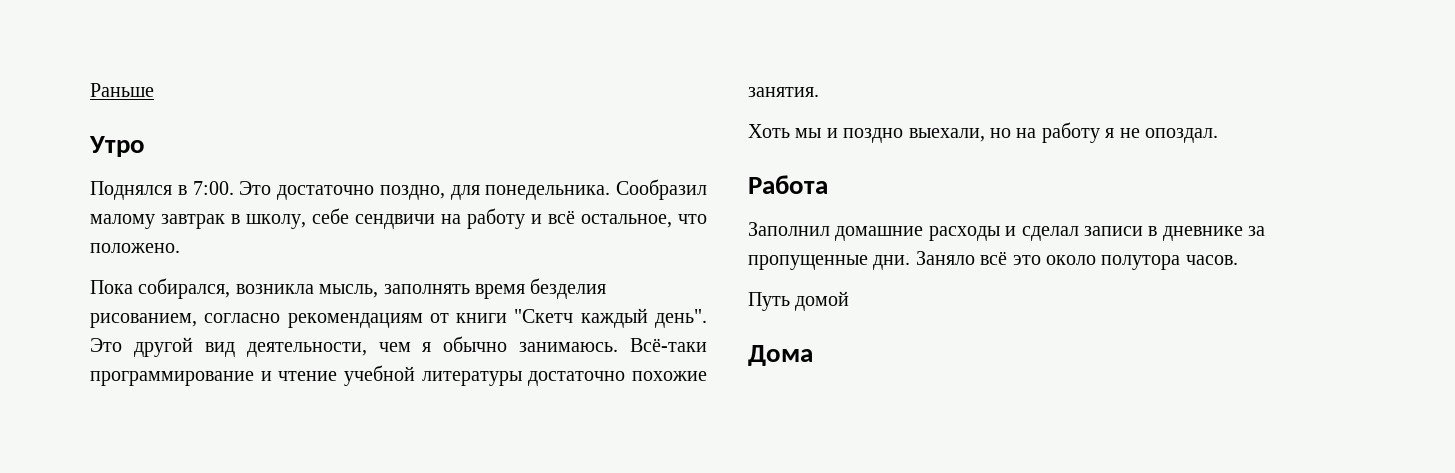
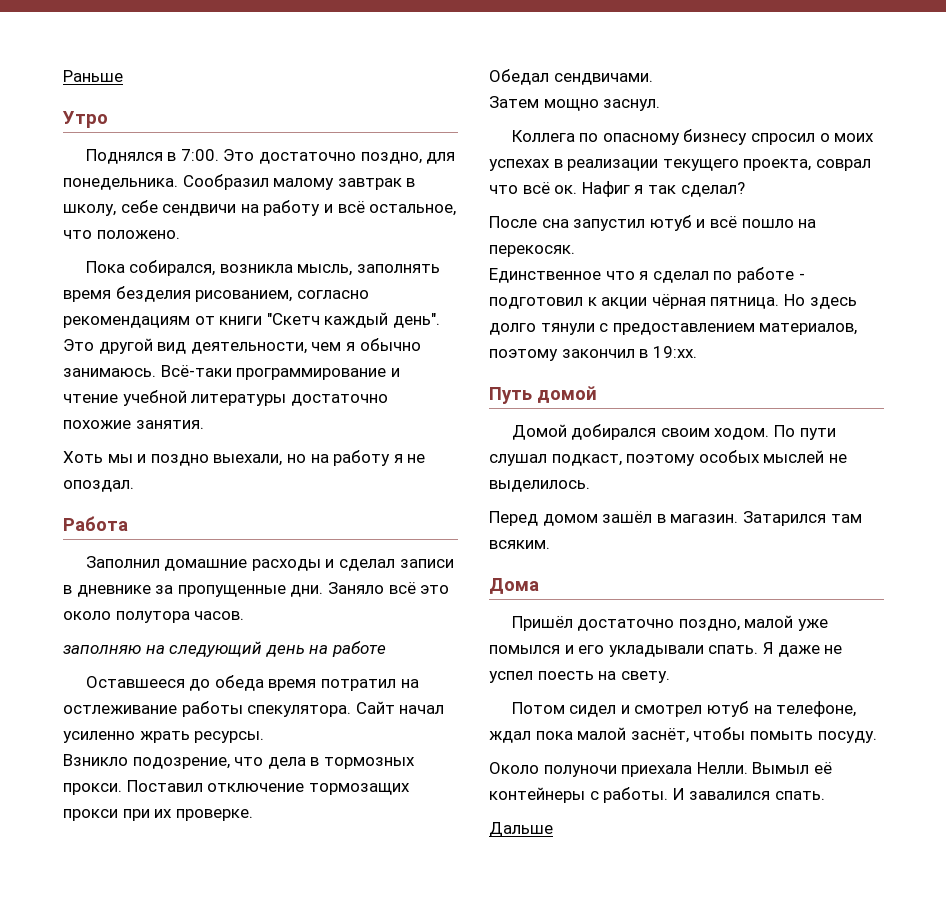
[748,291,850,311] [748,345,813,366] Путь домой // Дома -> [63,641,386,657] [85,675,419,691] [63,701,445,717] [63,731,265,743] [63,754,415,769] [63,780,410,795] [63,809,253,821] [489,69,653,85] [489,96,661,111] [511,129,875,145] [489,159,871,171] [489,181,745,197] [489,215,817,231] [489,245,575,257] [489,267,805,283] [489,294,857,309] [489,323,858,335] [489,346,697,361] [489,386,597,404] [511,424,836,440] [489,450,847,466] [489,480,590,492] [489,511,862,526] [489,540,550,549] [489,578,539,594] [511,615,829,631] [489,642,843,657] [489,671,670,683] [511,701,857,717] [489,727,877,743] [489,762,832,777] [489,787,825,803] [489,822,553,837] заполняю на следующий день на работе // Оставшееся до обеда время потратил на остлеживание работы спекулятора. Сайт начал усиленно жрать ресурсы. // Взникло подозрение, что дела в тормозных прокси. Поставил отключение тормозащих прокси при их проверке. // Обедал сендвичами. // Затем мощно заснул. // Коллега по опасному бизнесу спросил о моих успехах в реализации текущего проекта, соврал что всё ок. Нафиг я так сделал? // После сна запустил ютуб и всё пошло на перекосяк. // Единственное что я сделал по работе - подготовил к акции чёрная пятница. Но здесь долго тянули с предоставлением материалов, поэтому закончил в 19:хх. // Путь домой // Домой добирался своим ходом. По пути слушал подкаст, поэтому особых мыслей не выделилось. // Перед домом зашёл в магазин. Затарился там всяким. // Дома // Пришёл достаточно поздно, малой уже помылся и его укладывали спать. Я даже не успел поесть на свету. // Потом сидел и смотрел ютуб на телефоне, ждал пока малой заснёт, чтобы помыть посуду. // Около полуночи приехала Нелли. Вымыл её контейнеры с работы. И завалился спaть. // Дальше

